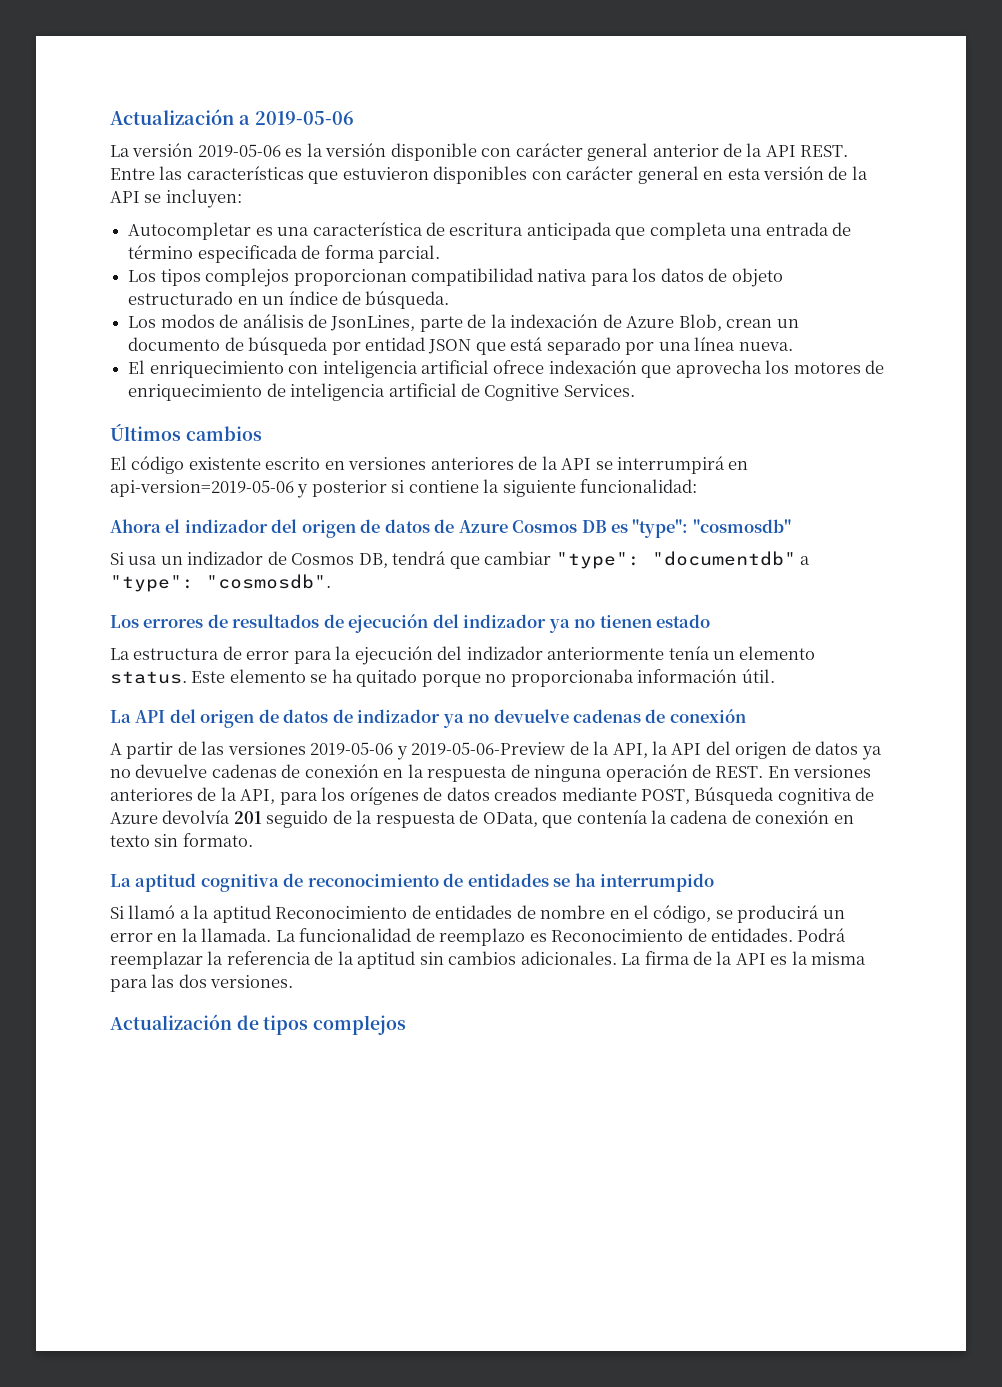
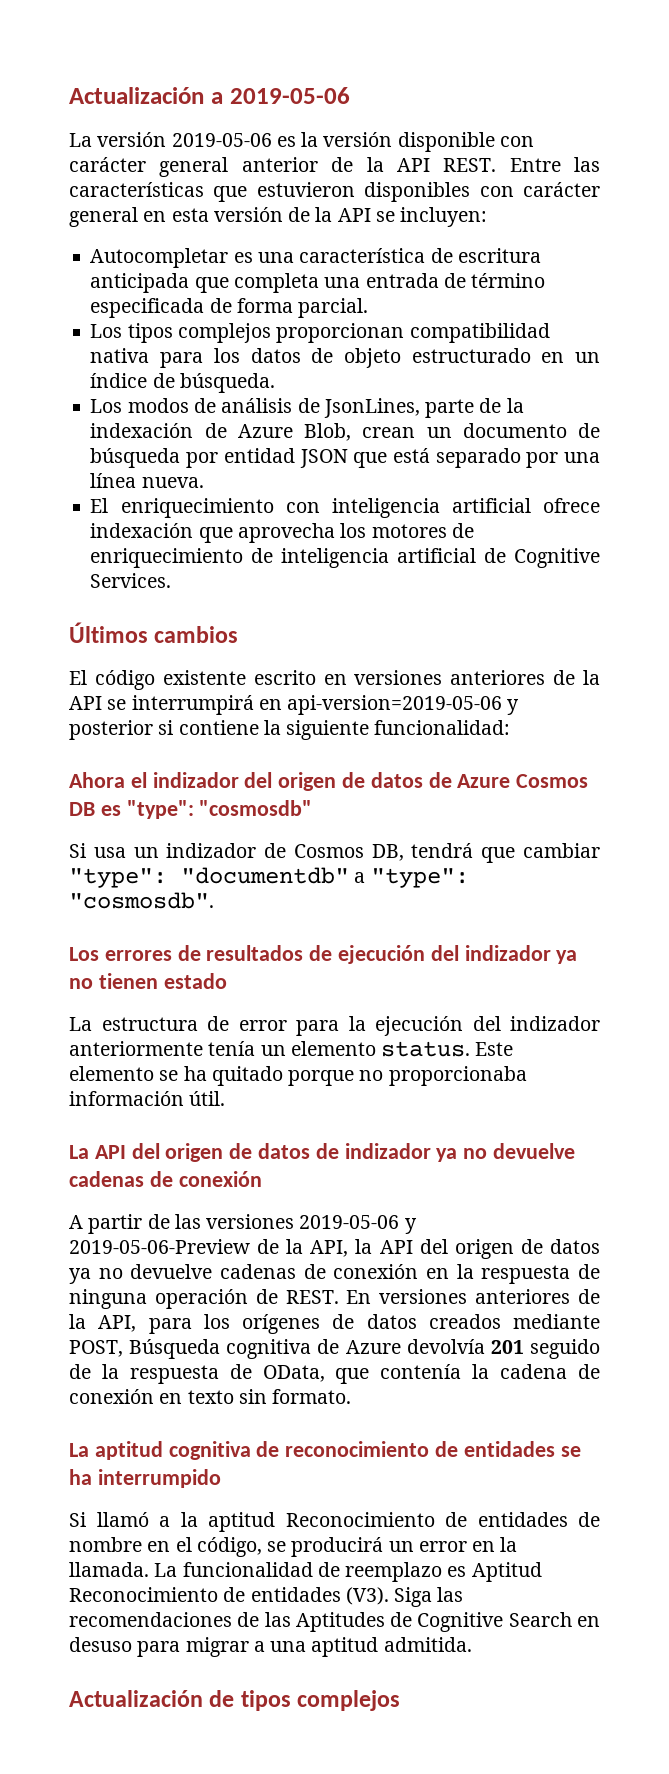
[551,928,847,942] [110,951,867,969] [110,974,294,992] Reconocimiento de entidades. Podrá reemplazar la referencia de la aptitud sin cambios adicionales. La firma de la API es la misma para las dos versiones. -> [471,1562,542,1582] [69,1587,464,1607] [69,1612,600,1632] [69,1637,472,1657] Aptitud Reconocimiento de entidades (V3). Siga las recomendaciones de las Aptitudes de Cognitive Search en desuso para migrar a una aptitud admitida.

